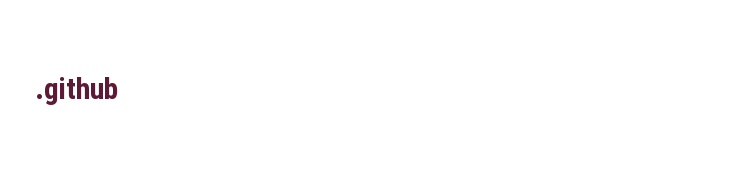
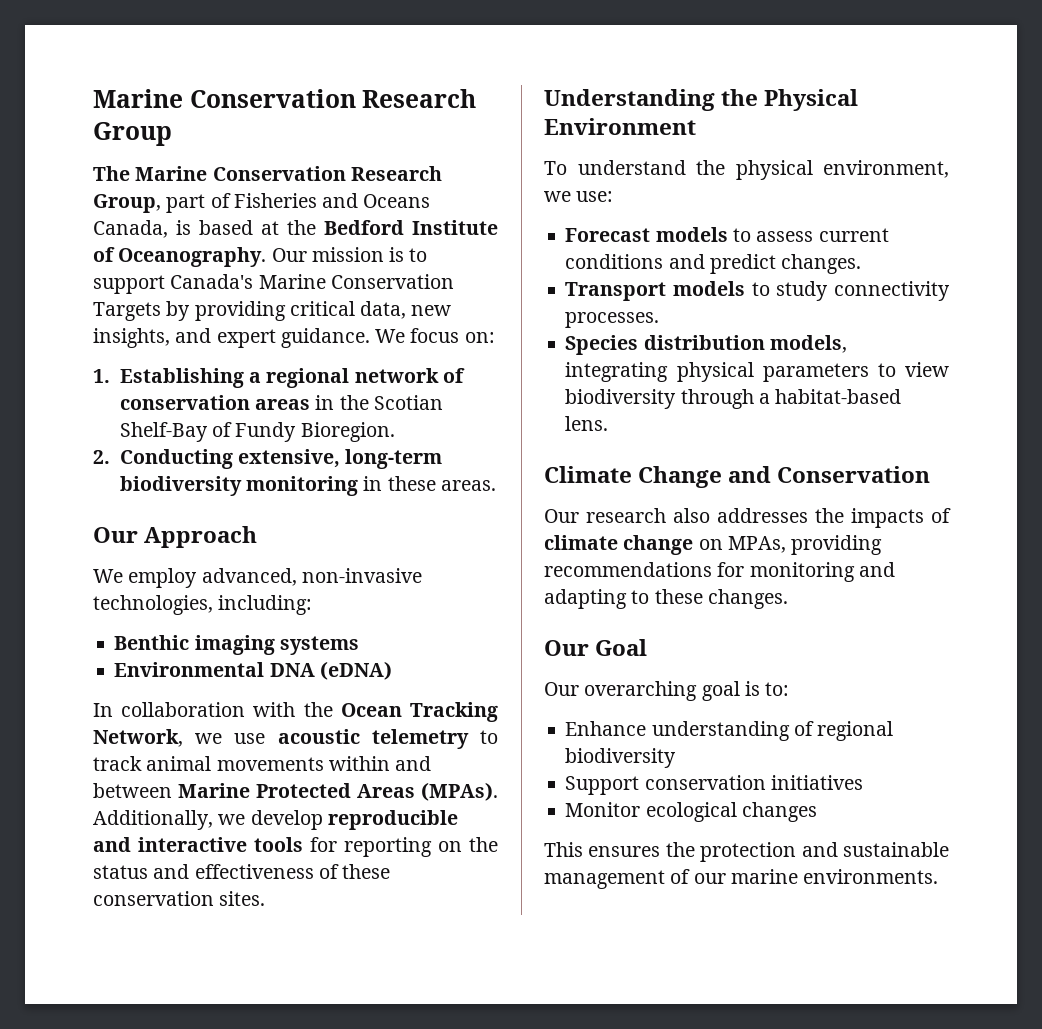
[35,77,118,105] .github -> [93,89,477,108] [93,122,172,146] [93,166,442,181] [93,193,431,213] [93,220,498,238] [93,247,428,267] [93,274,454,294] [93,301,452,321] [93,328,495,348] [93,368,465,388] [119,395,443,410] [119,422,395,442] [93,449,443,469] [119,476,496,496] [93,526,258,548] [93,568,422,588] [93,595,313,615] [114,635,359,655] [114,661,392,680] [93,702,498,722] [93,729,498,749] [93,756,432,771] [93,782,498,801] [93,810,458,830] [93,837,498,857] [93,864,391,879] [93,891,266,906] [544,89,859,111] [544,118,696,135] [544,160,949,180] [544,191,614,202] [565,227,889,242] [565,254,862,274] [565,281,950,301] [565,312,660,328] [565,335,847,355] [565,362,949,382] [565,389,902,409] [565,416,609,431] [544,466,931,488] [544,508,951,528] [544,535,883,555] [544,562,895,582] [544,589,788,609] [544,639,648,656] [544,681,790,701] [565,721,894,741] [565,748,677,768] [565,775,863,795] [565,802,817,822] [544,842,949,862] [544,869,939,889] Marine Conservation Research Group // The Marine Conservation Research Group, part of Fisheries and Oceans Canada, is based at the Bedford Institute of Oceanography. Our mission is to support Canada's Marine Conservation Targets by providing critical data, new insights, and expert guidance. We focus on: // 1. Establishing a regional network of conservation areas in the Scotian Shelf-Bay of Fundy Bioregion. // 2. Conducting extensive, long-term biodiversity monitoring in these areas. // Our Approach // We employ advanced, non-invasive technologies, including: // Benthic imaging systems // Environmental DNA (eDNA) // In collaboration with the Ocean Tracking Network, we use acoustic telemetry to track animal movements within and between Marine Protected Areas (MPAs). Additionally, we develop reproducible and interactive tools for reporting on the status and effectiveness of these conservation sites. // Understanding the Physical Environment // To understand the physical environment, we use: // Forecast models to assess current conditions and predict changes. // Transport models to study connectivity processes. // Species distribution models, integrating physical parameters to view biodiversity through a habitat-based lens. // Climate Change and Conservation // Our research also addresses the impacts of climate change on MPAs, providing recommendations for monitoring and adapting to these changes. // Our Goal // Our overarching goal is to: // Enhance understanding of regional biodiversity // Support conservation initiatives // Monitor ecological changes // This ensures the protection and sustainable management of our marine environments.

